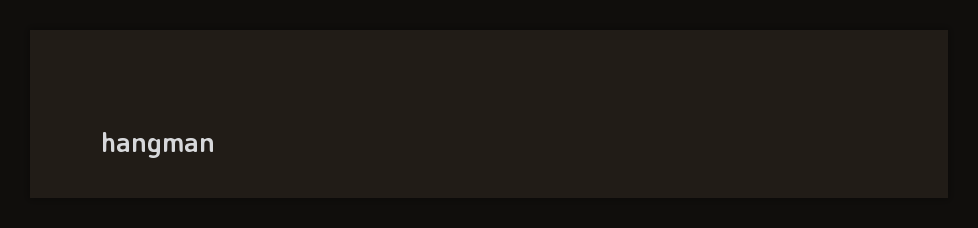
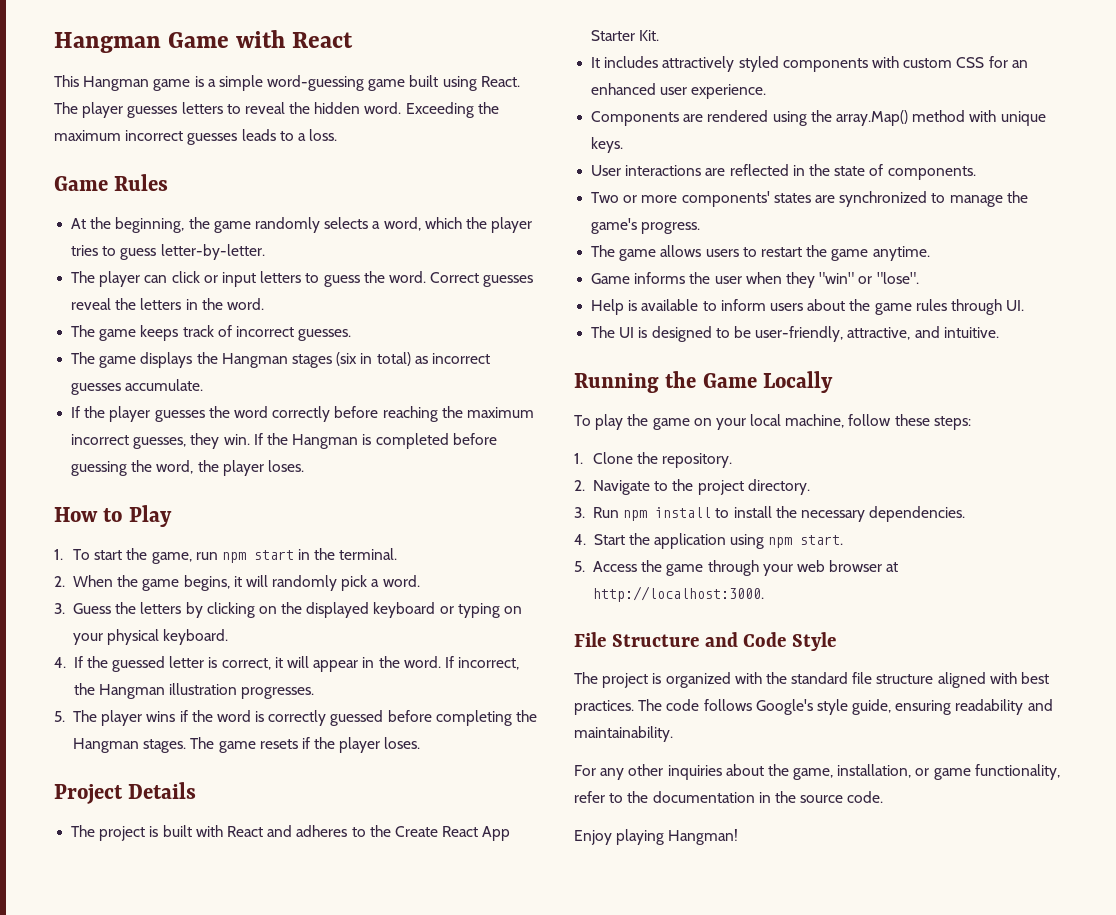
[101,132,215,158] hangman -> [54,30,354,53] [54,75,520,91] [54,102,499,118] [54,129,338,145] [54,174,169,191] [71,217,533,233] [71,244,265,260] [71,271,534,287] [71,298,264,310] [71,325,352,341] [71,352,490,368] [71,379,204,395] [71,406,534,422] [71,433,497,449] [71,460,304,476] [54,505,172,527] [54,548,398,564] [54,575,420,591] [54,602,523,618] [72,629,229,645] [54,656,520,672] [73,683,315,699] [54,710,538,726] [72,737,421,753] [54,782,197,804] [71,825,511,841] [591,30,660,41] [591,56,1028,72] [591,83,767,99] [591,110,1046,126] [591,137,624,153] [591,164,976,180] [591,191,1028,207] [591,218,701,234] [591,245,930,261] [591,272,919,288] [591,299,1025,315] [591,326,999,342] [574,371,834,393] [574,414,971,430] [574,452,733,468] [574,479,810,495] [574,506,966,522] [574,533,844,549] [574,560,899,576] [592,586,764,602] [574,632,837,651] [574,672,1050,688] [574,699,1053,715] [574,726,673,742] [574,764,1060,780] [574,791,884,803] [574,829,739,845] Hangman Game with React // This Hangman game is a simple word-guessing game built using React. The player guesses letters to reveal the hidden word. Exceeding the maximum incorrect guesses leads to a loss. // Game Rules // At the beginning, the game randomly selects a word, which the player tries to guess letter-by-letter. // The player can click or input letters to guess the word. Correct guesses reveal the letters in the word. // The game keeps track of incorrect guesses. // The game displays the Hangman stages (six in total) as incorrect guesses accumulate. // If the player guesses the word correctly before reaching the maximum incorrect guesses, they win. If the Hangman is completed before guessing the word, the player loses. // How to Play // 1. To start the game, run npm start in the terminal. // 2. When the game begins, it will randomly pick a word. // 3. Guess the letters by clicking on the displayed keyboard or typing on your physical keyboard. // 4. If the guessed letter is correct, it will appear in the word. If incorrect, the Hangman illustration progresses. // 5. The player wins if the word is correctly guessed before completing the Hangman stages. The game resets if the player loses. // Project Details // The project is built with React and adheres to the Create React App Starter Kit. // It includes attractively styled components with custom CSS for an enhanced user experience. // Components are rendered using the array.Map() method with unique keys. // User interactions are reflected in the state of components. // Two or more components' states are synchronized to manage the game's progress. // The game allows users to restart the game anytime. // Game informs the user when they "win" or "lose". // Help is available to inform users about the game rules through UI. // The UI is designed to be user-friendly, attractive, and intuitive. // Running the Game Locally // To play the game on your local machine, follow these steps: // 1. Clone the repository. // 2. Navigate to the project directory. // 3. Run npm install to install the necessary dependencies. // 4. Start the application using npm start. // 5. Access the game through your web browser at http://localhost:3000. // File Structure and Code Style // The project is organized with the standard file structure aligned with best practices. The code follows Google's style guide, ensuring readability and maintainability. // For any other inquiries about the game, installation, or game functionality, refer to the documentation in the source code. // Enjoy playing Hangman!

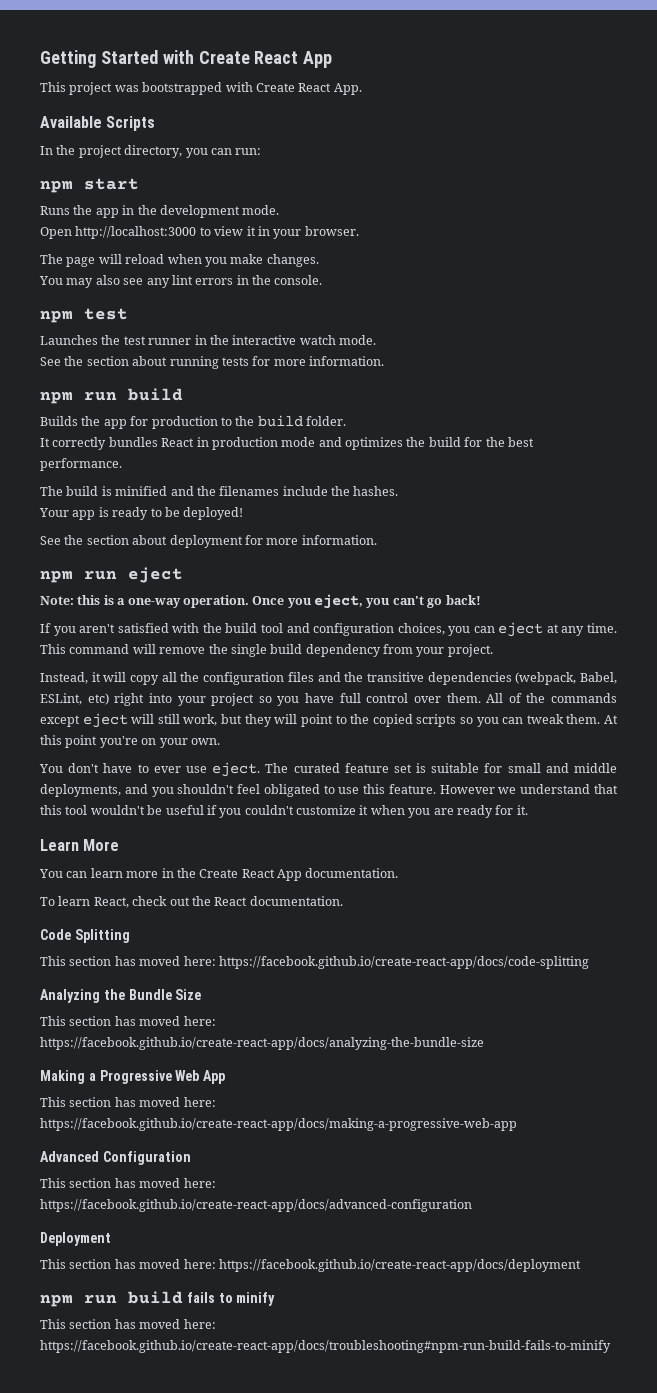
[54,30,354,53] [54,75,520,91] [54,102,499,118] [54,129,338,145] [54,174,169,191] [71,217,533,233] [71,244,265,260] [71,271,534,287] [71,298,264,310] [71,325,352,341] [71,352,490,368] [71,379,204,395] [71,406,534,422] [71,433,497,449] [71,460,304,476] [54,505,172,527] [54,548,398,564] [54,575,420,591] [54,602,523,618] [72,629,229,645] [54,656,520,672] [73,683,315,699] [54,710,538,726] [72,737,421,753] [54,782,197,804] [71,825,511,841] [591,30,660,41] [591,56,1028,72] [591,83,767,99] [591,110,1046,126] [591,137,624,153] [591,164,976,180] [591,191,1028,207] [591,218,701,234] [591,245,930,261] [591,272,919,288] [591,299,1025,315] [591,326,999,342] [574,371,834,393] [574,414,971,430] [574,452,733,468] [574,479,810,495] [574,506,966,522] [574,533,844,549] [574,560,899,576] [592,586,764,602] [574,632,837,651] [574,672,1050,688] [574,699,1053,715] [574,726,673,742] [574,764,1060,780] [574,791,884,803] [574,829,739,845] Hangman Game with React // This Hangman game is a simple word-guessing game built using React. The player guesses letters to reveal the hidden word. Exceeding the maximum incorrect guesses leads to a loss. // Game Rules // At the beginning, the game randomly selects a word, which the player tries to guess letter-by-letter. // The player can click or input letters to guess the word. Correct guesses reveal the letters in the word. // The game keeps track of incorrect guesses. // The game displays the Hangman stages (six in total) as incorrect guesses accumulate. // If the player guesses the word correctly before reaching the maximum incorrect guesses, they win. If the Hangman is completed before guessing the word, the player loses. // How to Play // 1. To start the game, run npm start in the terminal. // 2. When the game begins, it will randomly pick a word. // 3. Guess the letters by clicking on the displayed keyboard or typing on your physical keyboard. // 4. If the guessed letter is correct, it will appear in the word. If incorrect, the Hangman illustration progresses. // 5. The player wins if the word is correctly guessed before completing the Hangman stages. The game resets if the player loses. // Project Details // The project is built with React and adheres to the Create React App Starter Kit. // It includes attractively styled components with custom CSS for an enhanced user experience. // Components are rendered using the array.Map() method with unique keys. // User interactions are reflected in the state of components. // Two or more components' states are synchronized to manage the game's progress. // The game allows users to restart the game anytime. // Game informs the user when they "win" or "lose". // Help is available to inform users about the game rules through UI. // The UI is designed to be user-friendly, attractive, and intuitive. // Running the Game Locally // To play the game on your local machine, follow these steps: // 1. Clone the repository. // 2. Navigate to the project directory. // 3. Run npm install to install the necessary dependencies. // 4. Start the application using npm start. // 5. Access the game through your web browser at http://localhost:3000. // File Structure and Code Style // The project is organized with the standard file structure aligned with best practices. The code follows Google's style guide, ensuring readability and maintainability. // For any other inquiries about the game, installation, or game functionality, refer to the documentation in the source code. // Enjoy playing Hangman! -> [40,50,333,68] [40,82,362,95] [40,116,156,131] [40,145,262,158] [40,178,139,193] [40,205,280,218] [40,226,359,239] [40,254,319,267] [39,275,323,288] [40,308,128,323] [40,335,376,345] [40,356,384,369] [40,388,183,404] [40,415,346,429] [40,437,534,450] [40,458,122,471] [40,486,399,496] [39,507,244,520] [40,535,377,548] [40,567,183,583] [40,594,481,609] [40,622,617,637] [40,644,493,657] [40,672,617,685] [40,693,617,706] [40,713,618,728] [40,735,220,748] [39,762,617,777] [40,784,618,797] [40,805,528,818] [40,839,120,851] [39,868,399,881] [40,896,343,908] [40,929,130,943] [40,956,589,969] [40,989,202,1003] [40,1016,216,1026] [40,1037,484,1050] [40,1070,226,1084] [40,1097,216,1107] [40,1118,517,1131] [40,1151,191,1165] [40,1178,216,1188] [40,1199,472,1212] [40,1232,111,1246] [40,1259,581,1272] [40,1291,276,1307] [40,1319,216,1329] [40,1340,611,1353] Getting Started with Create React App // This project was bootstrapped with Create React App. // Available Scripts // In the project directory, you can run: // npm start // Runs the app in the development mode. // Open http://localhost:3000 to view it in your browser. // The page will reload when you make changes. // You may also see any lint errors in the console. // npm test // Launches the test runner in the interactive watch mode. // See the section about running tests for more information. // npm run build // Builds the app for production to the build folder. // It correctly bundles React in production mode and optimizes the build for the best performance. // The build is minified and the filenames include the hashes. // Your app is ready to be deployed! // See the section about deployment for more information. // npm run eject // Note: this is a one-way operation. Once you eject, you can't go back! // If you aren't satisfied with the build tool and configuration choices, you can eject at any time. This command will remove the single build dependency from your project. // Instead, it will copy all the configuration files and the transitive dependencies (webpack, Babel, ESLint, etc) right into your project so you have full control over them. All of the commands except eject will still work, but they will point to the copied scripts so you can tweak them. At this point you're on your own. // You don't have to ever use eject. The curated feature set is suitable for small and middle deployments, and you shouldn't feel obligated to use this feature. However we understand that this tool wouldn't be useful if you couldn't customize it when you are ready for it. // Learn More // You can learn more in the Create React App documentation. // To learn React, check out the React documentation. // Code Splitting // This section has moved here: https://facebook.github.io/create-react-app/docs/code-splitting // Analyzing the Bundle Size // This section has moved here: https://facebook.github.io/create-react-app/docs/analyzing-the-bundle-size // Making a Progressive Web App // This section has moved here: https://facebook.github.io/create-react-app/docs/making-a-progressive-web-app // Advanced Configuration // This section has moved here: https://facebook.github.io/create-react-app/docs/advanced-configuration // Deployment // This section has moved here: https://facebook.github.io/create-react-app/docs/deployment // npm run build fails to minify // This section has moved here: https://facebook.github.io/create-react-app/docs/troubleshooting#npm-run-build-fails-to-minify

